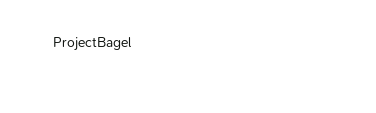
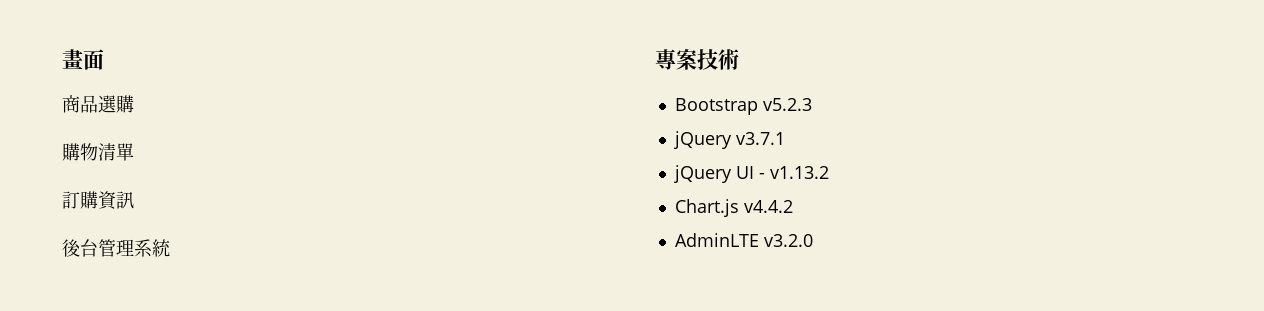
[53,37,132,51] ProjectBagel -> [62,49,104,70] [62,95,134,113] [62,143,134,161] [62,191,134,210] [62,239,170,257] [655,49,739,70] [674,98,812,115] [673,131,785,149] [673,165,829,183] [674,199,793,217] [674,233,813,247] 畫面 // 商品選購 // 購物清單 // 訂購資訊 // 後台管理系統 // 專案技術 // Bootstrap v5.2.3 // jQuery v3.7.1 // jQuery UI - v1.13.2 // Chart.js v4.4.2 // AdminLTE v3.2.0

